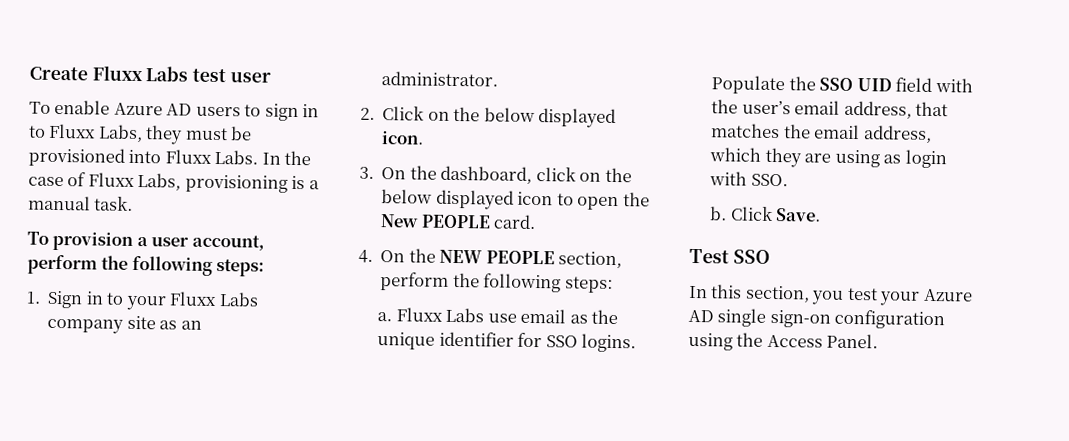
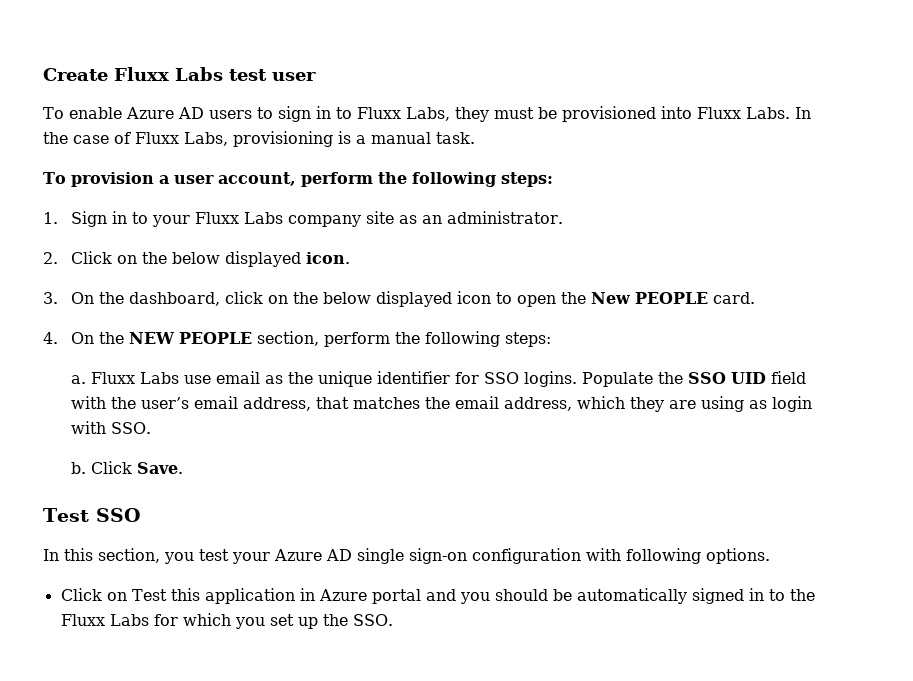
[688,332,879,351] using the Access Panel. -> [586,548,770,564] [60,588,815,604] [60,613,393,629] with following options. // Click on Test this application in Azure portal and you should be automatically signed in to the Fluxx Labs for which you set up the SSO.

